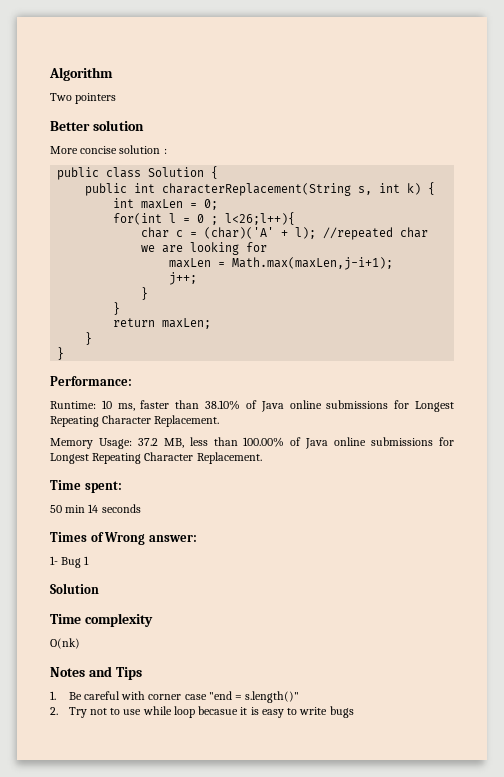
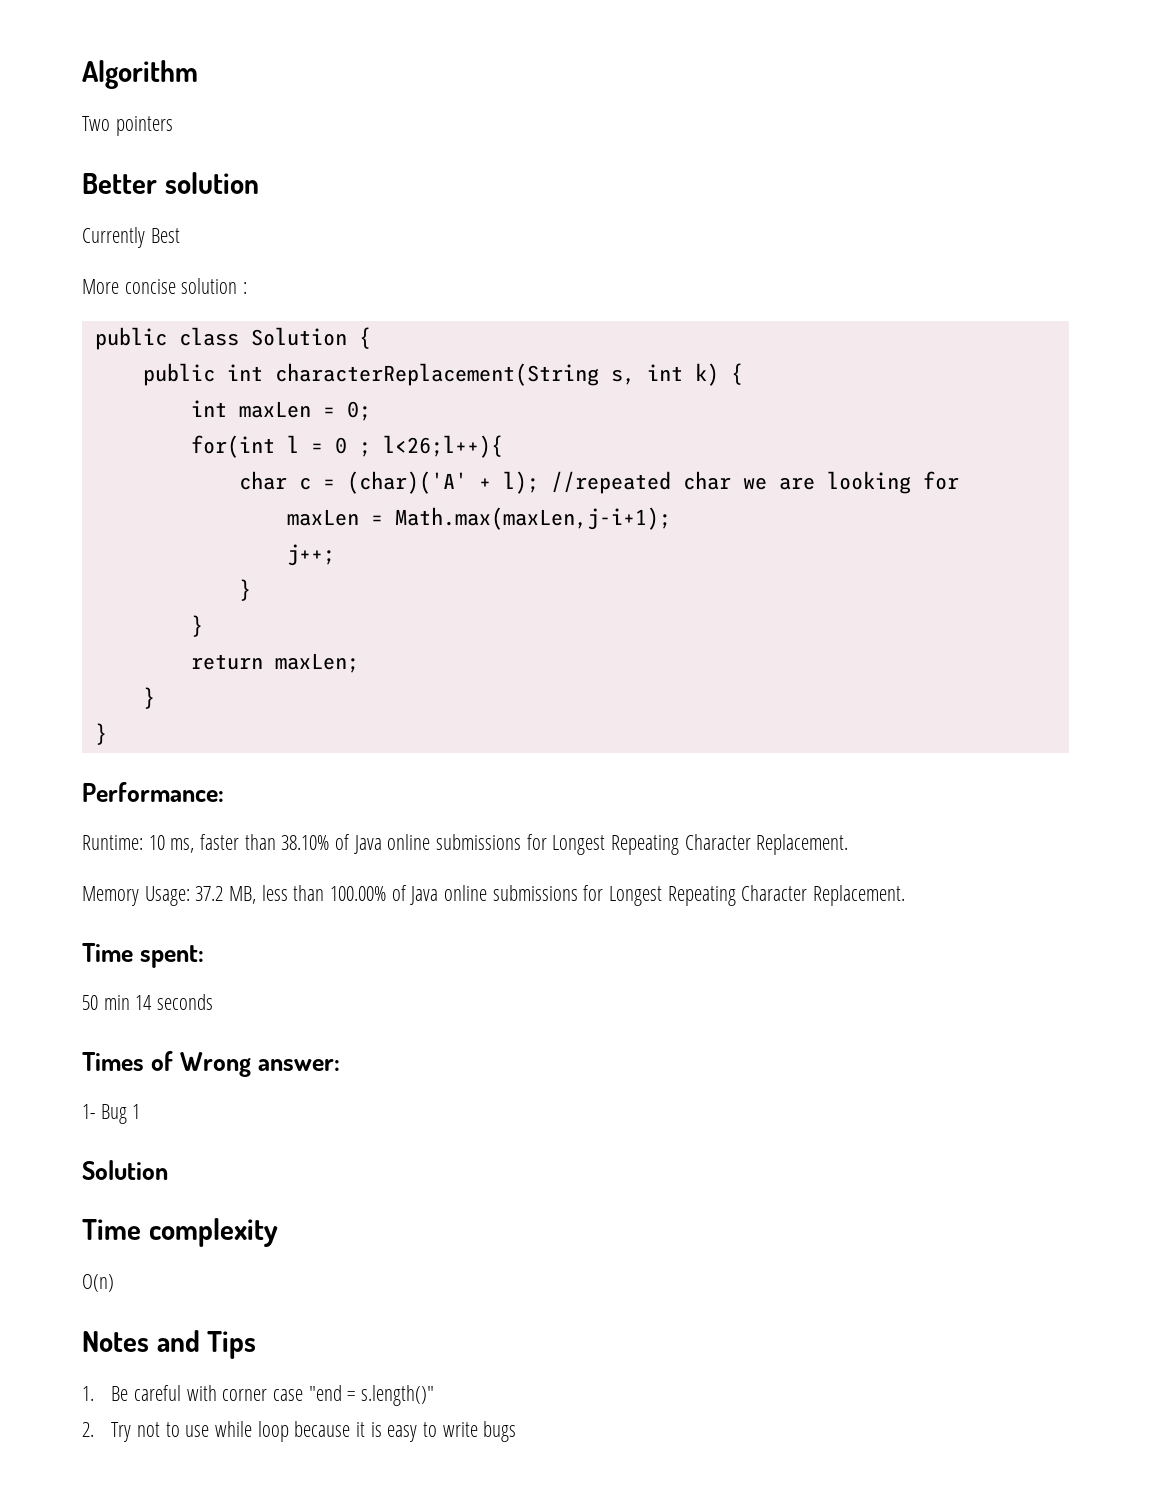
(144, 125) none -> [82,227,180,248] // Currently Best
[50,638,80,649] O(nk) -> [82,1274,114,1292] O(n)
[198,706,239,715] becasue -> [294,1421,351,1437] because

